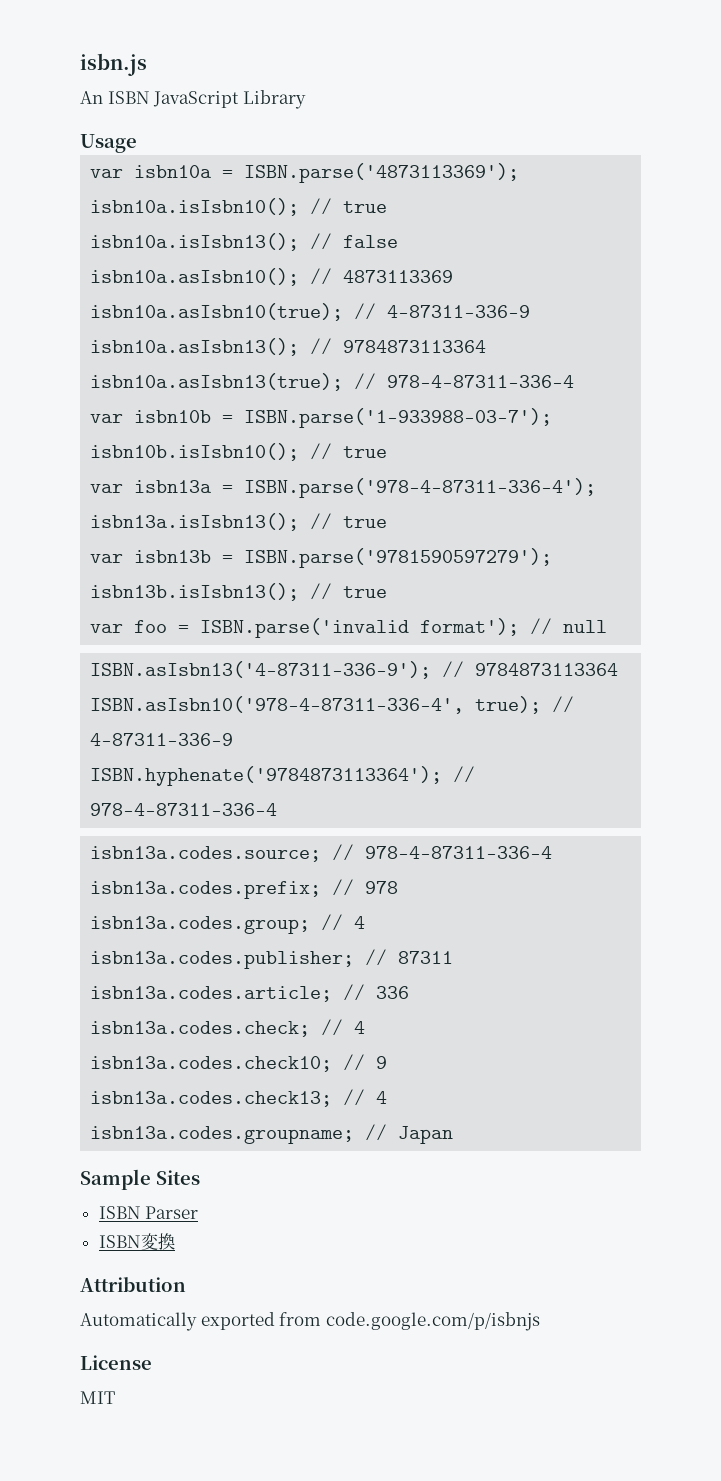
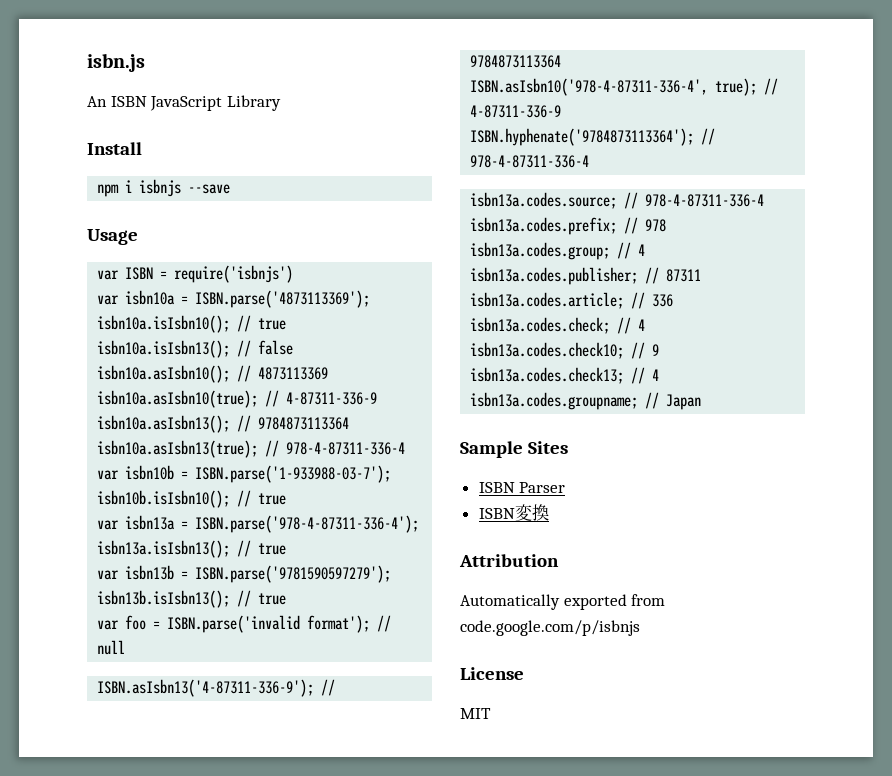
[80,134,137,153] Usage -> [87,142,142,155] [97,179,231,197] [87,229,138,245] [97,265,294,283] Install // npm i isbnjs --save // Usage // var ISBN = require('isbnjs')

